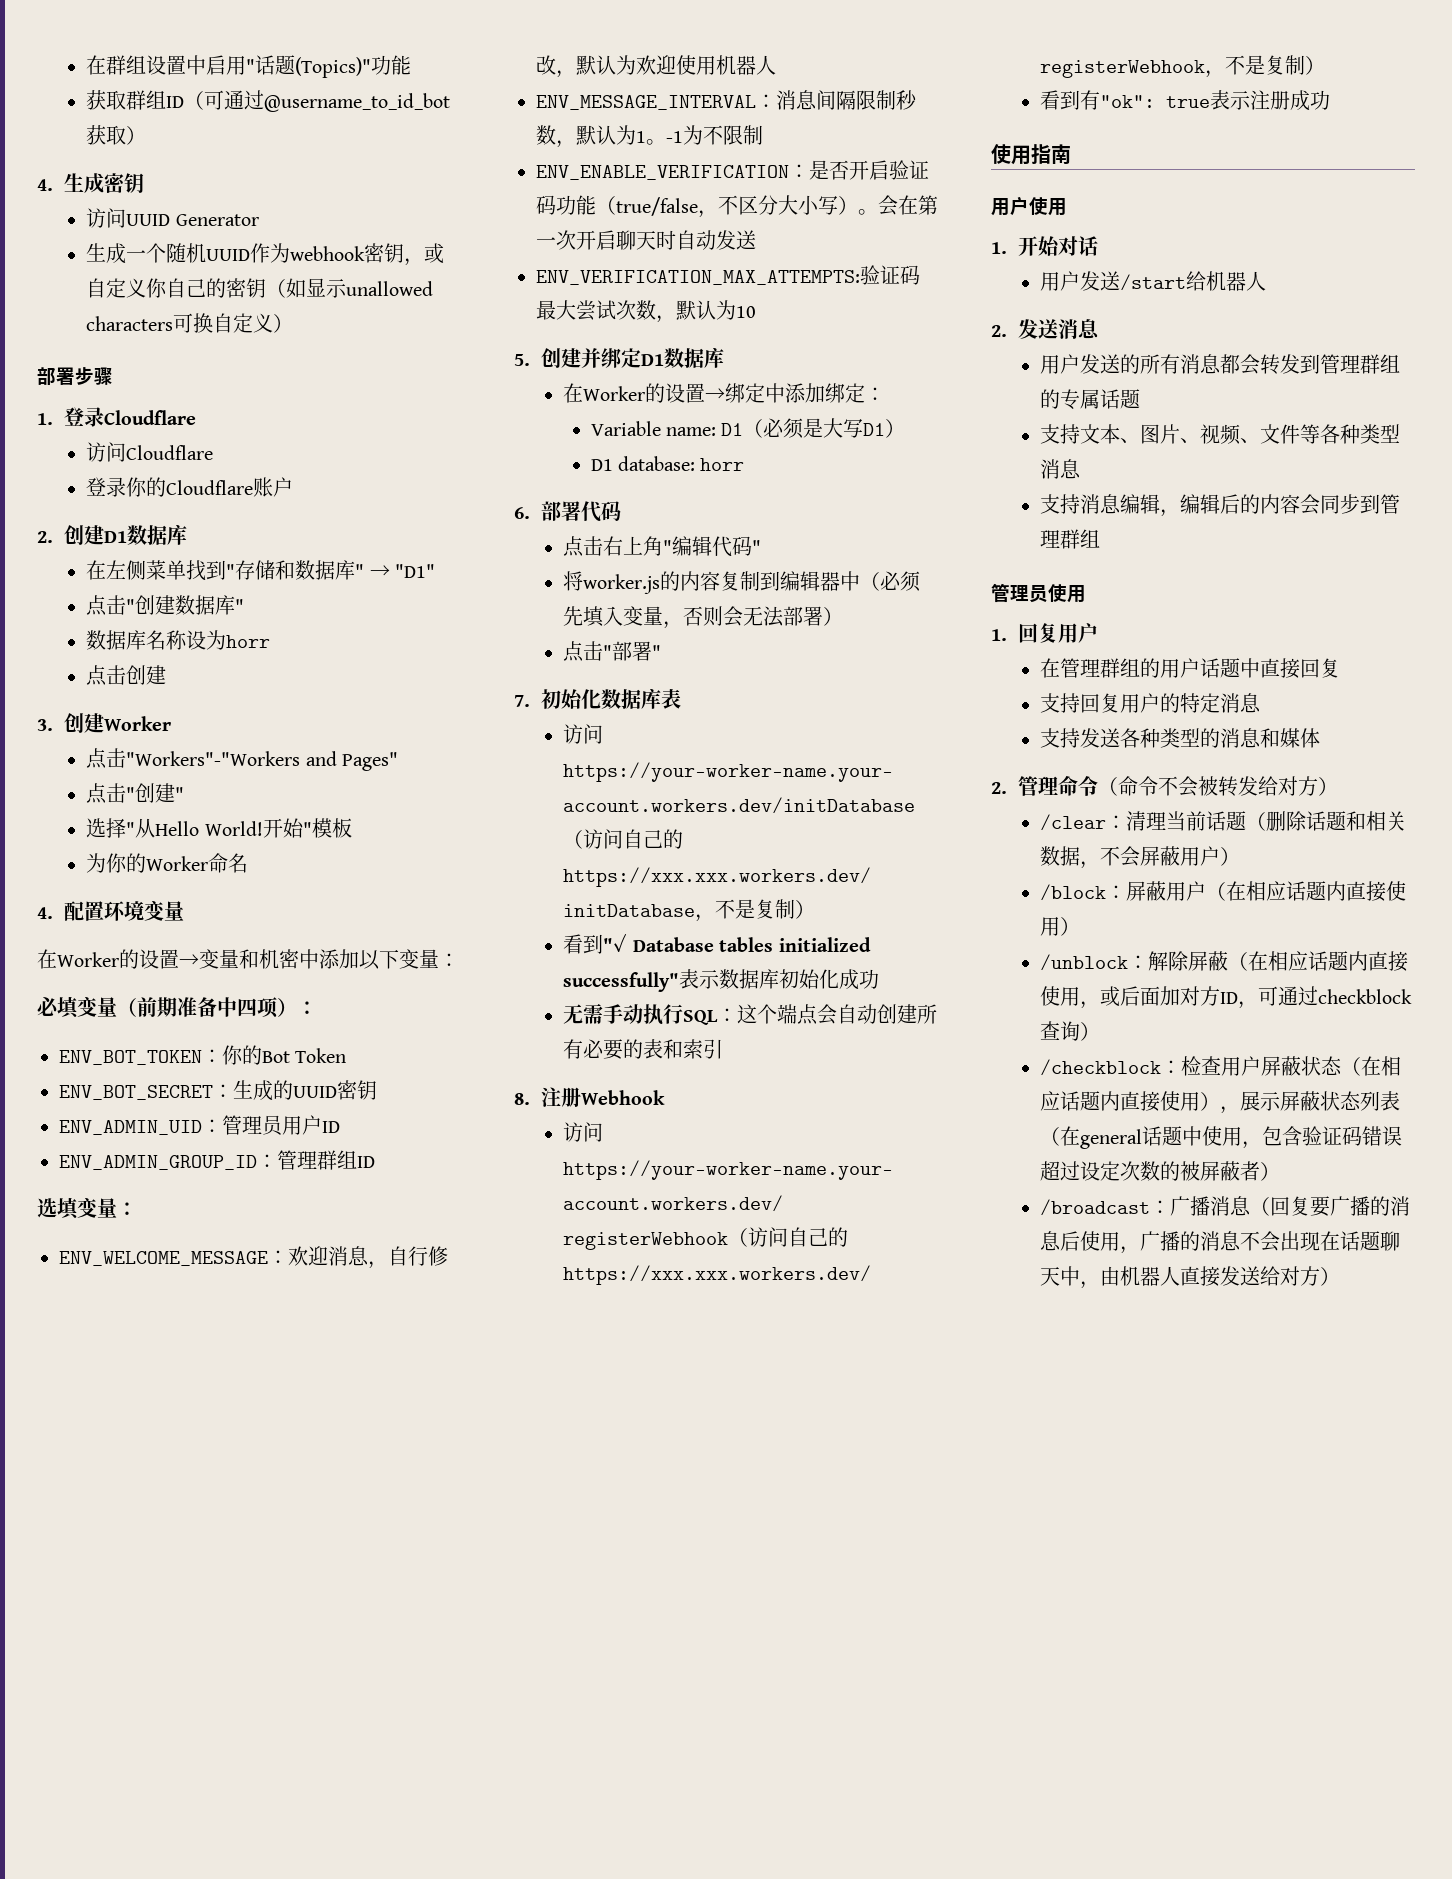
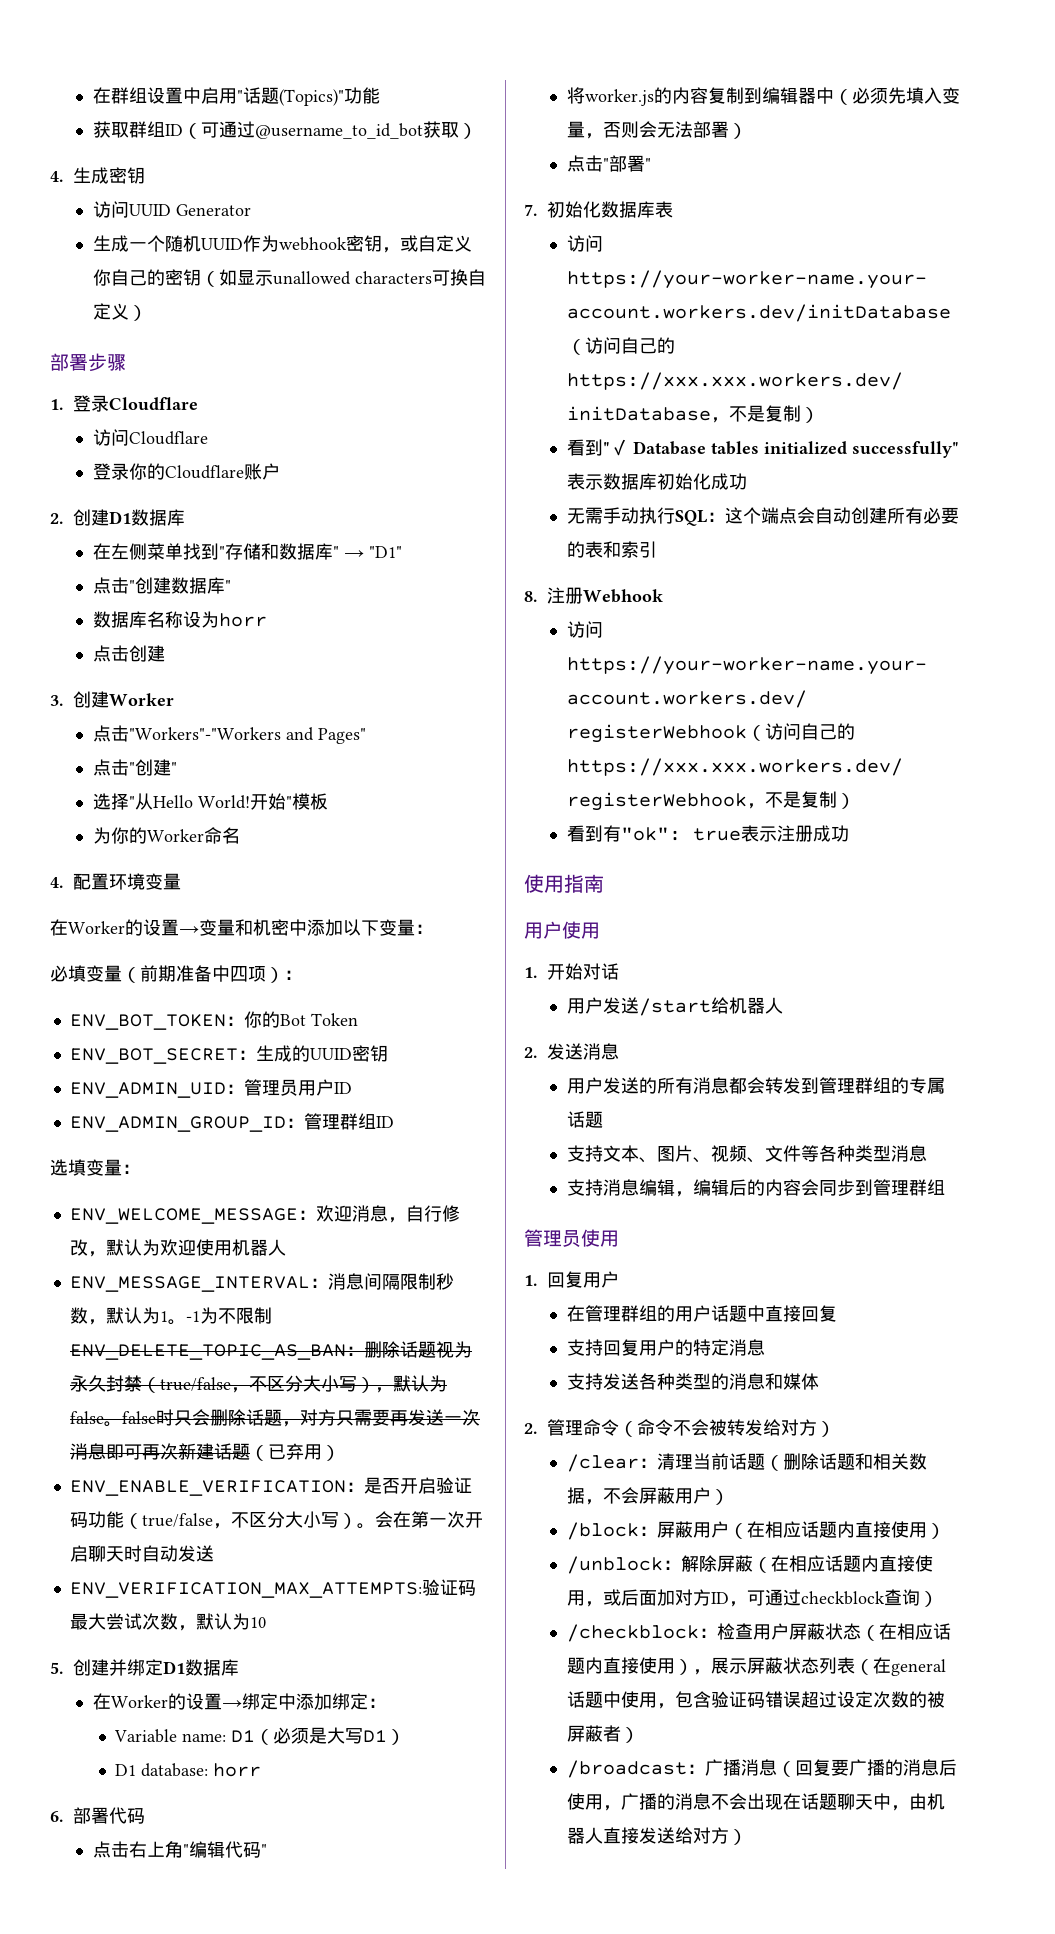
(763, 135) none -> [69,1341,472,1360] [69,1375,447,1393] [69,1409,480,1427] [69,1443,340,1461] ENV_DELETE_TOPIC_AS_BAN：删除话题视为永久封禁（true/false，不区分大小写），默认为false。false时只会删除话题，对方只需要再发送一次消息即可再次新建话题（已弃用）

